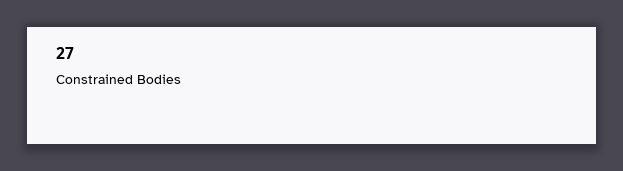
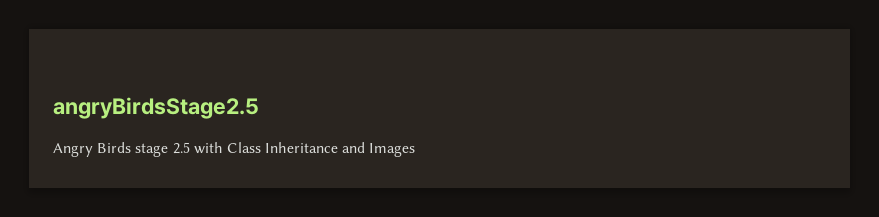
[56,47,74,59] [56,74,181,84] 27 // Constrained Bodies -> [53,97,259,119] [53,142,416,157] angryBirdsStage2.5 // Angry Birds stage 2.5 with Class Inheritance and Images

